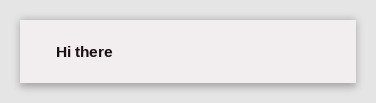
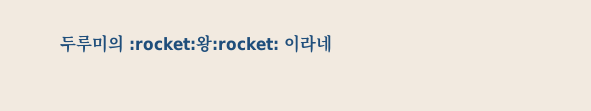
[56,46,114,57] Hi there -> [60,34,332,53] 두루미의 :rocket:왕:rocket: 이라네

